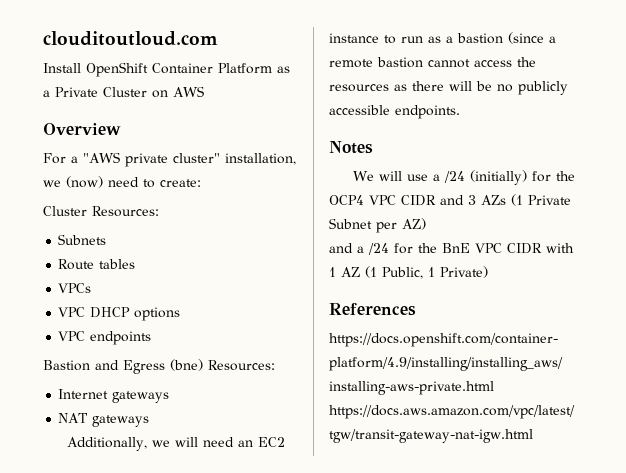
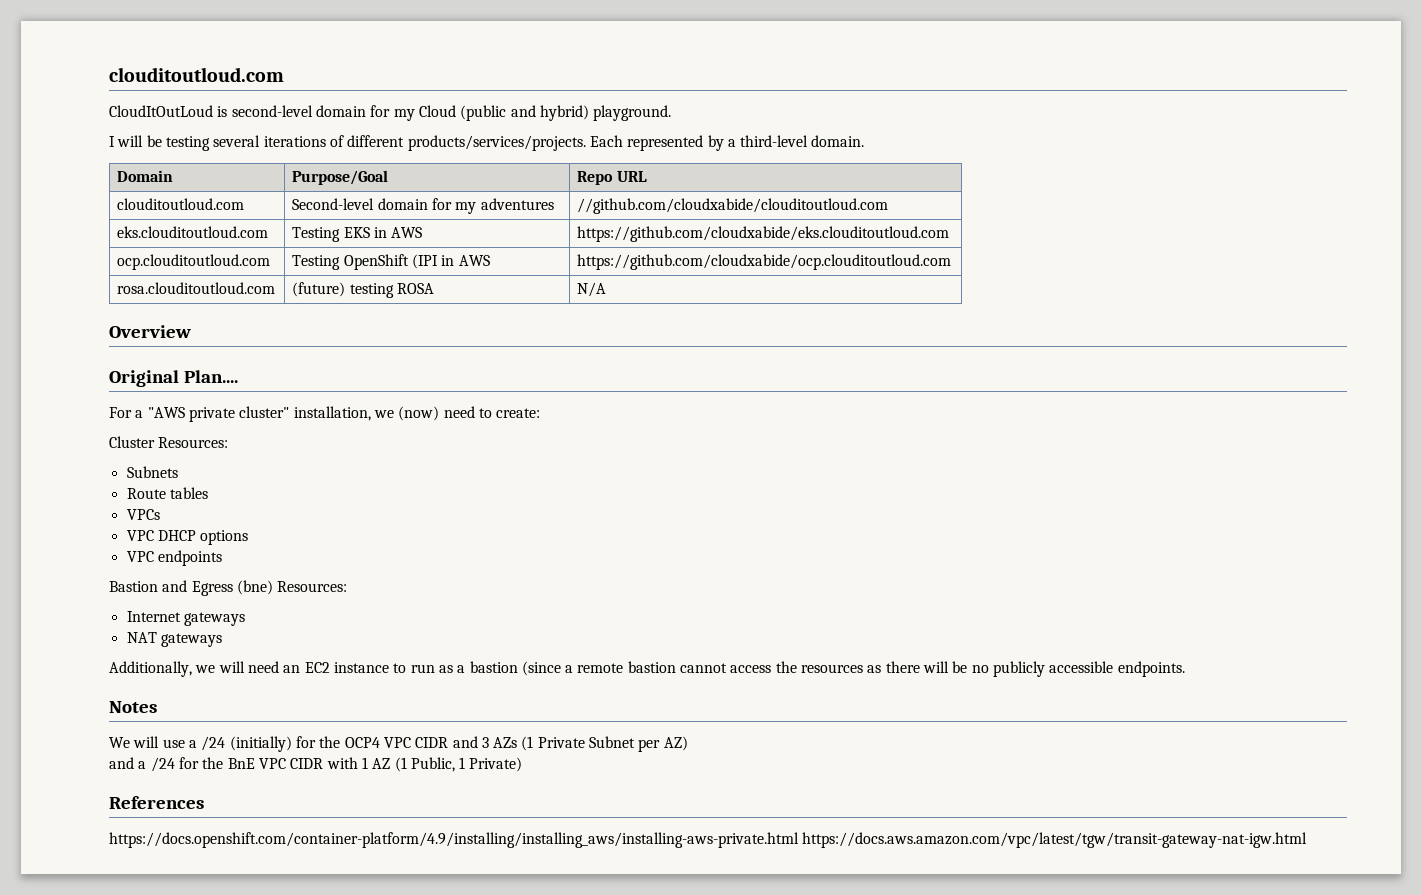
[43,62,290,77] [43,86,204,98] Install OpenShift Container Platform as a Private Cluster on AWS -> [109,105,672,121] [109,135,865,151] [117,170,174,182] [292,170,389,185] [577,171,647,185] [117,198,245,210] [292,198,554,214] [577,198,889,214] [117,226,269,238] [292,227,423,242] [577,226,950,242] [117,254,271,270] [292,254,490,270] [577,254,952,270] [117,282,276,294] [292,282,435,298] [577,282,607,297] CloudItOutLoud is second-level domain for my Cloud (public and hybrid) playground. // I will be testing several iterations of different products/services/projects. Each represented by a third-level domain. // Domain | Purpose/Goal | Repo URL // clouditoutloud.com | Second-level domain for my adventures | //github.com/cloudxabide/clouditoutloud.com // eks.clouditoutloud.com | Testing EKS in AWS | https://github.com/cloudxabide/eks.clouditoutloud.com // ocp.clouditoutloud.com | Testing OpenShift (IPI in AWS | https://github.com/cloudxabide/ocp.clouditoutloud.com // rosa.clouditoutloud.com | (future) testing ROSA | N/A
(121, 129) none -> [109,370,238,387] // Original Plan....

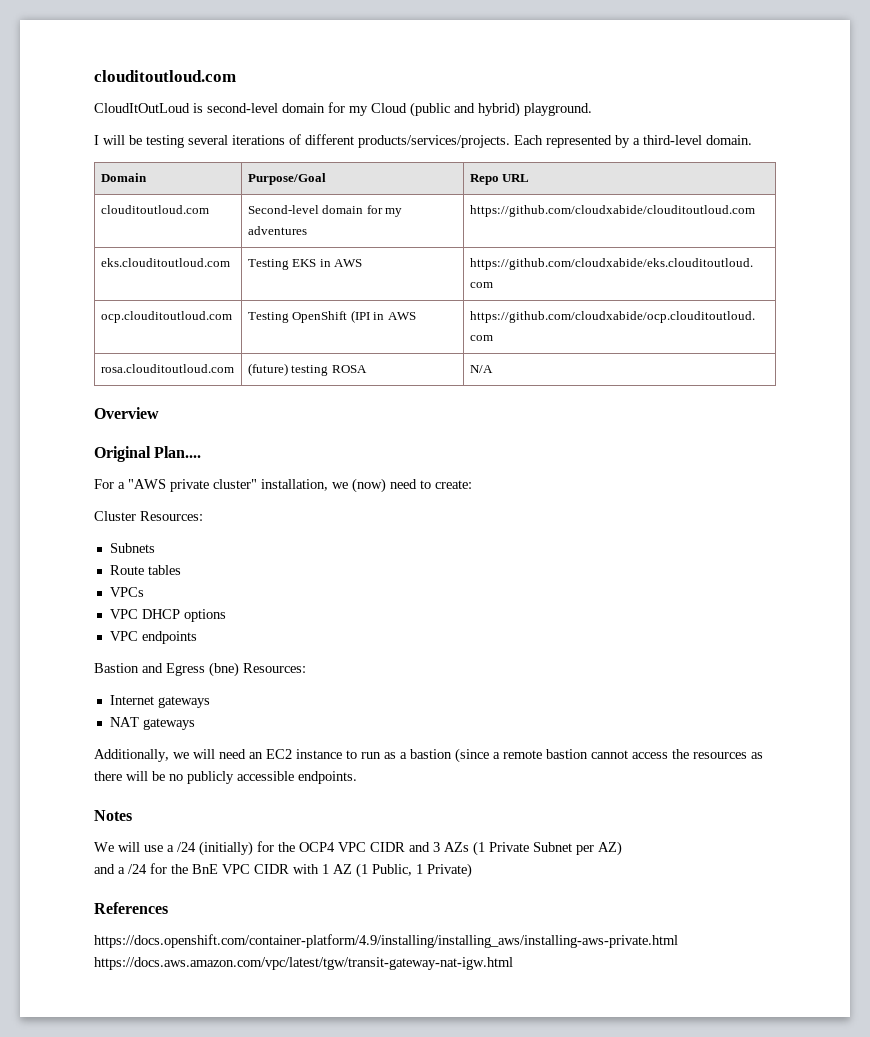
[577,198,889,214] //github.com/cloudxabide/clouditoutloud.com -> [469,205,755,217] https://github.com/cloudxabide/clouditoutloud.com

